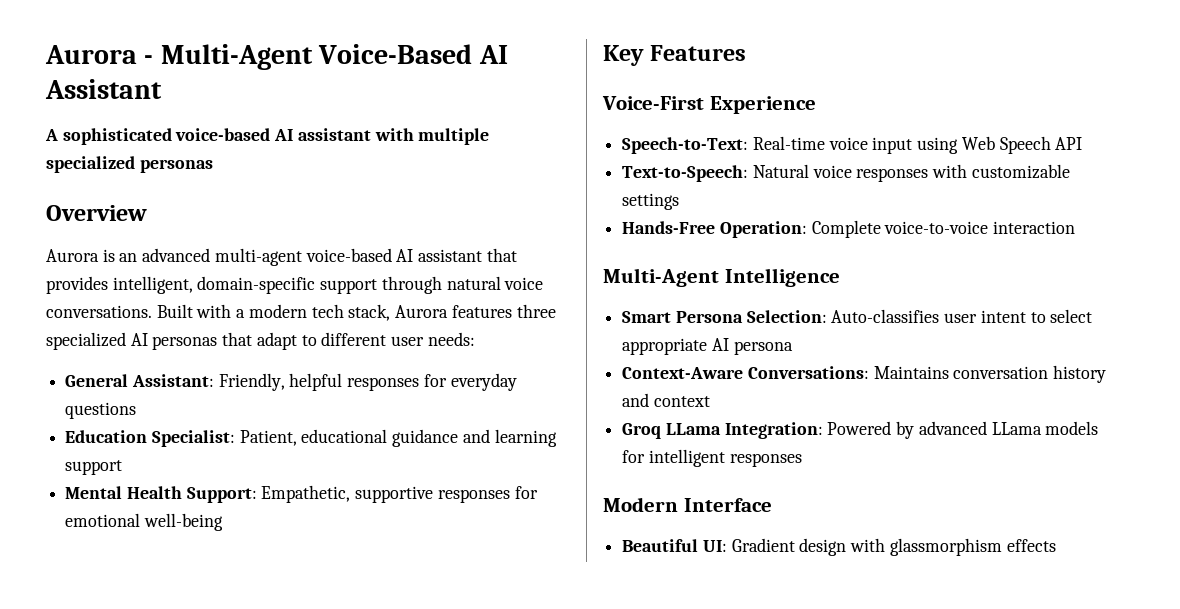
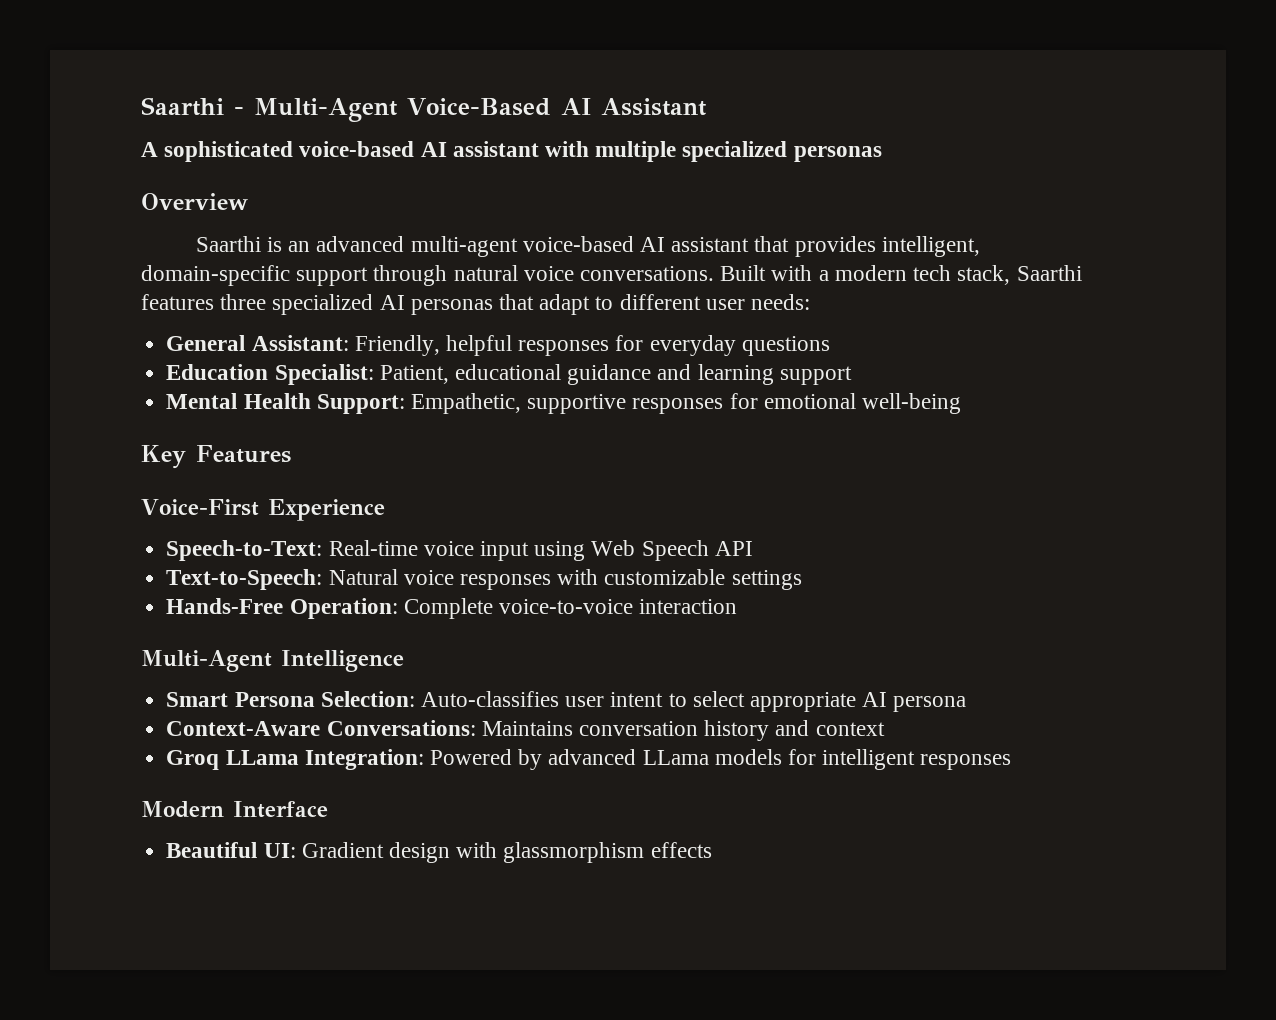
[45,45,137,64] Aurora -> [141,97,224,116] Saarthi
[46,249,99,262] Aurora -> [195,236,261,252] Saarthi
[395,305,449,318] Aurora -> [1016,265,1082,281] Saarthi

